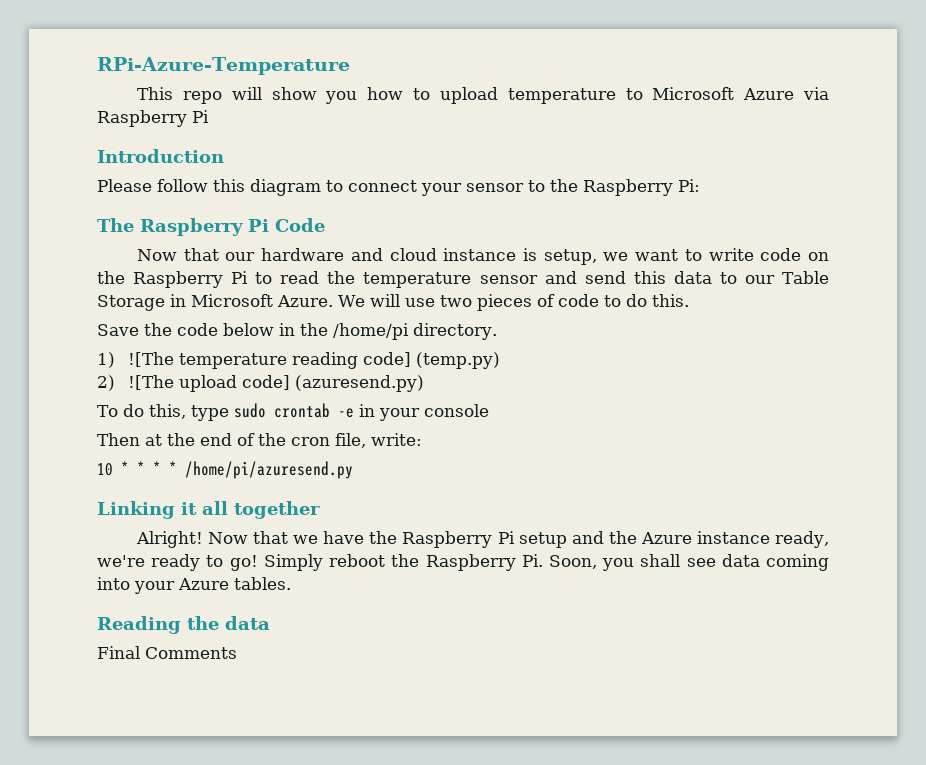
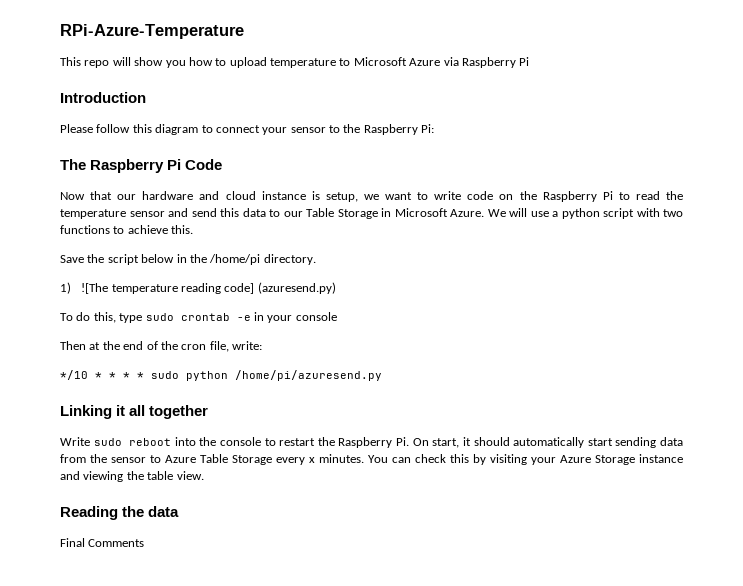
[439,294,647,311] two pieces of code to do -> [552,208,683,219] [60,225,168,234] a python script with two functions to achieve
[177,323,218,336] code -> [107,254,139,265] script
[415,352,500,369] [97,375,290,392] (temp.py) // 2) ![The upload code] -> (255, 288) none
[97,463,113,476] 10 -> [60,370,88,380] */10
(177, 468) none -> [151,371,228,381] sudo python
[136,531,830,548] [97,554,829,571] [97,577,291,594] Alright! Now that we have the Raspberry Pi setup and the Azure instance ready, we're ready to go! Simply reboot the Raspberry Pi. Soon, you shall see data coming into your Azure tables. -> [60,437,683,448] [60,454,683,465] [60,471,204,482] Write sudo reboot into the console to restart the Raspberry Pi. On start, it should automatically start sending data from the sensor to Azure Table Storage every x minutes. You can check this by visiting your Azure Storage instance and viewing the table view.

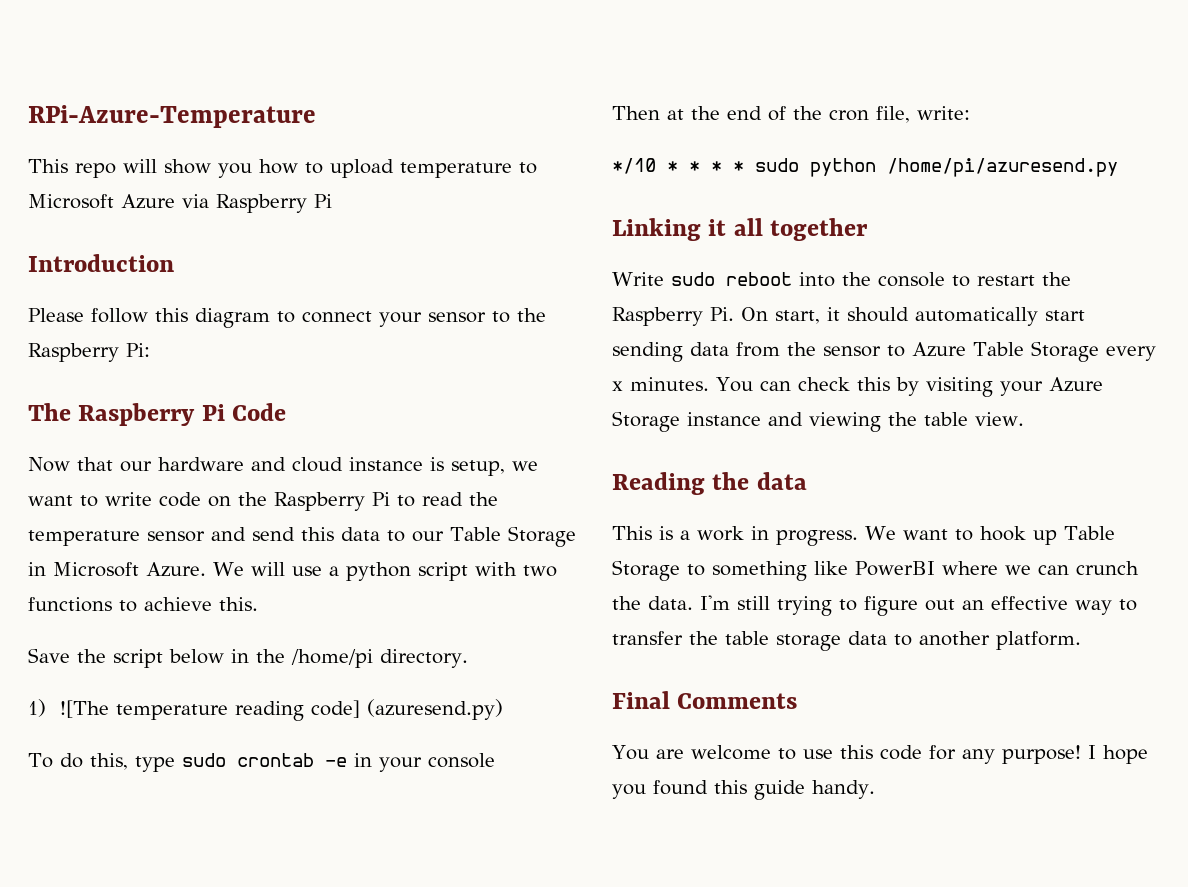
[60,538,145,547] Final Comments -> [612,526,1115,546] [612,560,1139,581] [612,595,1137,616] [612,631,1081,651] [612,691,798,709] [612,745,1148,764] [612,780,875,800] This is a work in progress. We want to hook up Table Storage to something like PowerBI where we can crunch the data. I'm still trying to figure out an effective way to transfer the table storage data to another platform. // Final Comments // You are welcome to use this code for any purpose! I hope you found this guide handy.

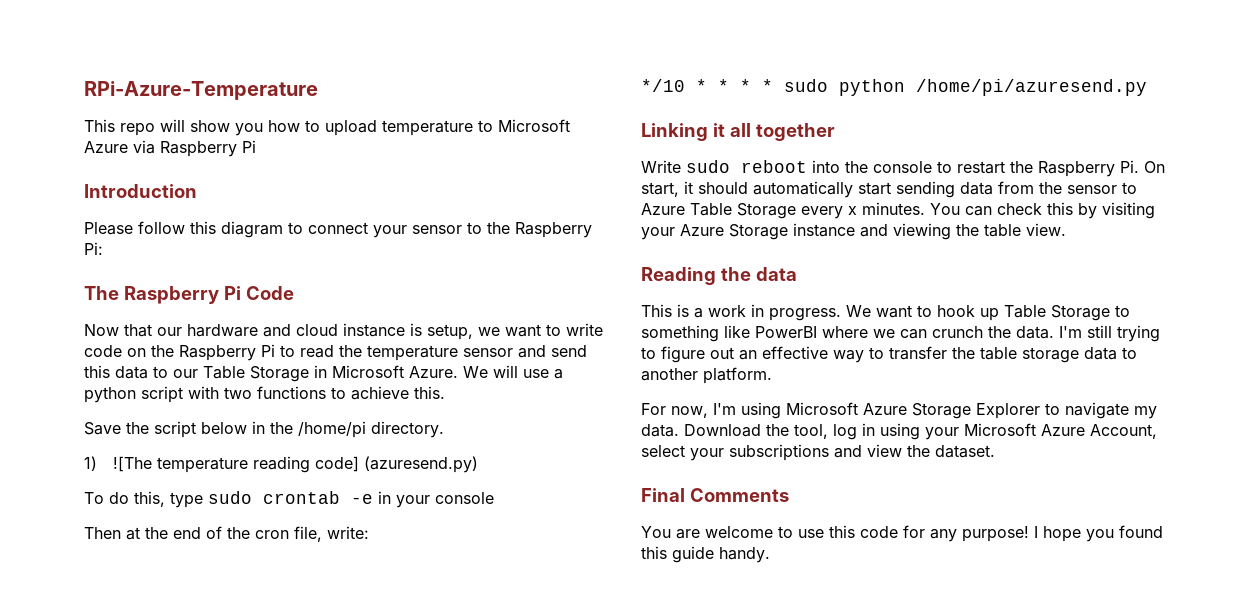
(1081, 640) none -> [641,402,1157,419] [641,423,1157,440] [641,444,995,461] // For now, I'm using Microsoft Azure Storage Explorer to navigate my data. Download the tool, log in using your Microsoft Azure Account, select your subscriptions and view the dataset.

